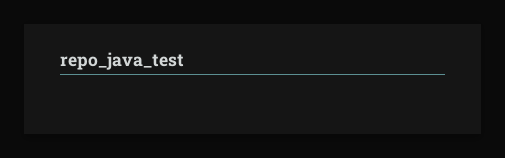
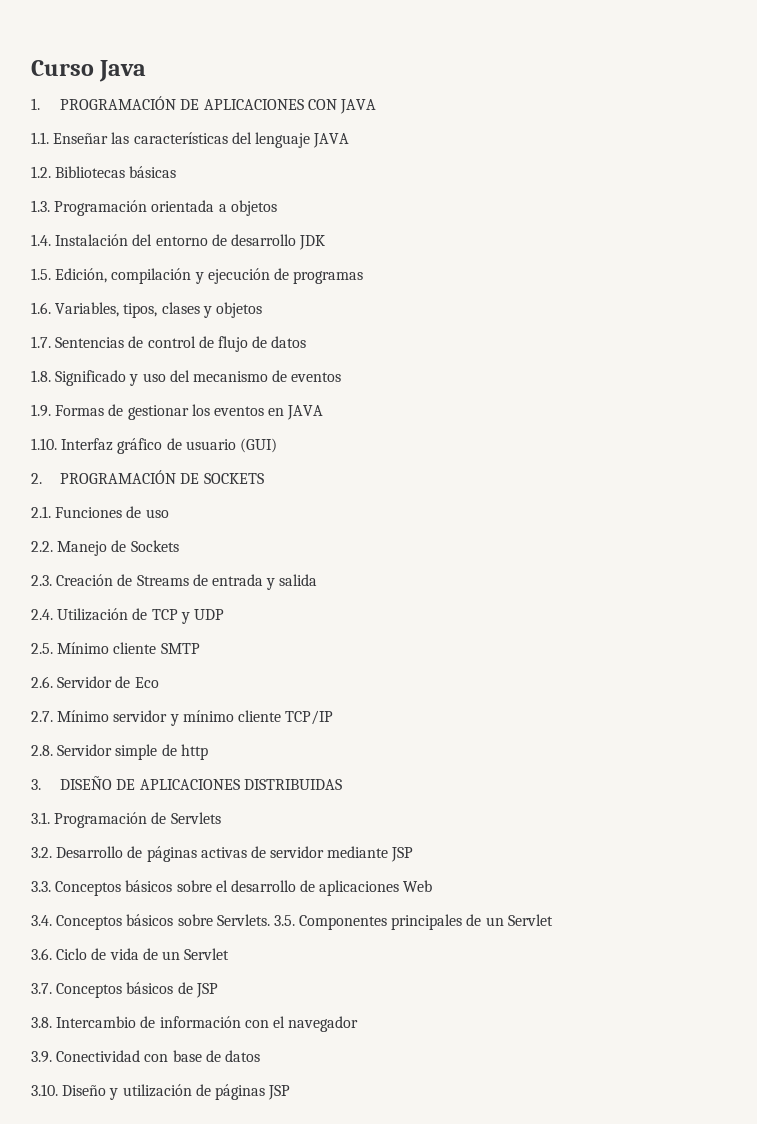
[60,52,184,70] repo_java_test -> [31,60,147,82] [31,96,376,114] [31,132,350,148] [31,166,177,178] [31,200,277,216] [31,234,326,250] [31,268,364,284] [31,302,262,318] [31,336,307,352] [31,370,342,386] [31,404,324,420] [31,438,277,454] [31,470,264,484] [31,506,169,518] [31,540,179,556] [31,574,318,590] [31,608,224,624] [31,642,200,654] [31,676,159,688] [31,710,334,726] [31,744,208,760] [31,776,342,790] [31,812,221,828] [31,846,414,862] [31,880,433,896] [31,914,553,930] [31,948,230,960] [31,982,218,998] [31,1016,359,1032] [31,1050,260,1063] [31,1084,291,1100] Curso Java // 1. PROGRAMACIÓN DE APLICACIONES CON JAVA // 1.1. Enseñar las características del lenguaje JAVA // 1.2. Bibliotecas básicas // 1.3. Programación orientada a objetos // 1.4. Instalación del entorno de desarrollo JDK // 1.5. Edición, compilación y ejecución de programas // 1.6. Variables, tipos, clases y objetos // 1.7. Sentencias de control de flujo de datos // 1.8. Significado y uso del mecanismo de eventos // 1.9. Formas de gestionar los eventos en JAVA // 1.10. Interfaz gráfico de usuario (GUI) // 2. PROGRAMACIÓN DE SOCKETS // 2.1. Funciones de uso // 2.2. Manejo de Sockets // 2.3. Creación de Streams de entrada y salida // 2.4. Utilización de TCP y UDP // 2.5. Mínimo cliente SMTP // 2.6. Servidor de Eco // 2.7. Mínimo servidor y mínimo cliente TCP/IP // 2.8. Servidor simple de http // 3. DISEÑO DE APLICACIONES DISTRIBUIDAS // 3.1. Programación de Servlets // 3.2. Desarrollo de páginas activas de servidor mediante JSP // 3.3. Conceptos básicos sobre el desarrollo de aplicaciones Web // 3.4. Conceptos básicos sobre Servlets. 3.5. Componentes principales de un Servlet // 3.6. Ciclo de vida de un Servlet // 3.7. Conceptos básicos de JSP // 3.8. Intercambio de información con el navegador // 3.9. Conectividad con base de datos // 3.10. Diseño y utilización de páginas JSP

